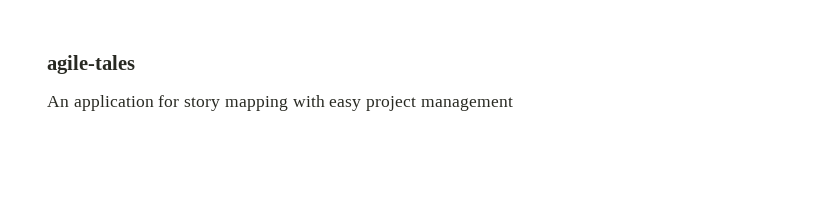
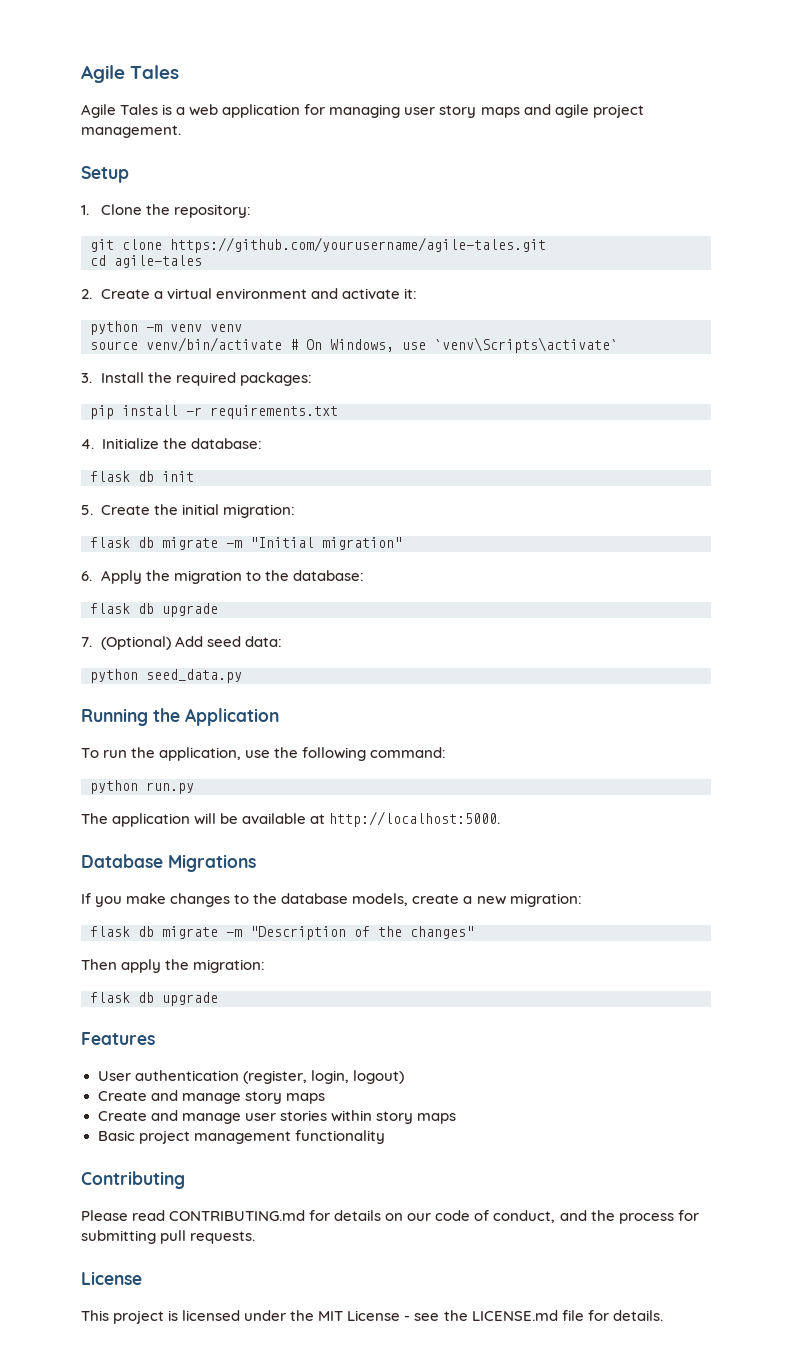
[47,55,135,74] [47,95,513,111] agile-tales // An application for story mapping with easy project management -> [81,65,180,83] [81,104,644,118] [81,125,181,138] [81,166,129,183] [81,204,251,218] [90,237,546,253] [90,255,202,268] [81,288,418,299] [90,321,242,335] [90,337,618,353] [81,372,313,386] [90,405,338,419] [81,438,262,449] [90,471,194,482] [81,504,296,518] [90,537,402,550] [81,570,365,584] [90,603,218,617] [81,636,283,650] [90,669,242,683] [81,708,279,726] [81,747,447,761] [90,780,194,794] [81,811,501,827] [81,854,256,872] [81,893,582,907] [90,926,474,940] [81,959,266,973] [90,992,218,1006] [81,1032,155,1045] [97,1070,404,1084] [97,1090,325,1104] [97,1110,456,1124] [97,1130,385,1144] [81,1171,185,1189] [81,1210,699,1224] [81,1230,256,1244] [81,1271,142,1285] [81,1310,663,1324] Agile Tales // Agile Tales is a web application for managing user story maps and agile project management. // Setup // 1. Clone the repository: // git clone https://github.com/yourusername/agile-tales.git // cd agile-tales // 2. Create a virtual environment and activate it: // python -m venv venv // source venv/bin/activate # On Windows, use `venv\Scripts\activate` // 3. Install the required packages: // pip install -r requirements.txt // 4. Initialize the database: // flask db init // 5. Create the initial migration: // flask db migrate -m "Initial migration" // 6. Apply the migration to the database: // flask db upgrade // 7. (Optional) Add seed data: // python seed_data.py // Running the Application // To run the application, use the following command: // python run.py // The application will be available at http://localhost:5000. // Database Migrations // If you make changes to the database models, create a new migration: // flask db migrate -m "Description of the changes" // Then apply the migration: // flask db upgrade // Features // User authentication (register, login, logout) // Create and manage story maps // Create and manage user stories within story maps // Basic project management functionality // Contributing // Please read CONTRIBUTING.md for details on our code of conduct, and the process for submitting pull requests. // License // This project is licensed under the MIT License - see the LICENSE.md file for details.

